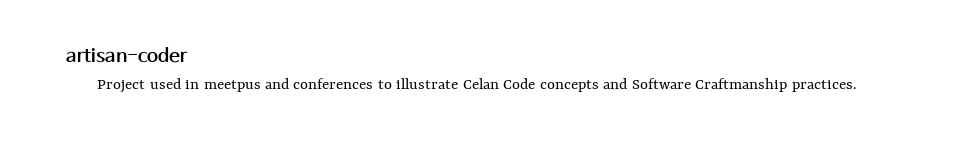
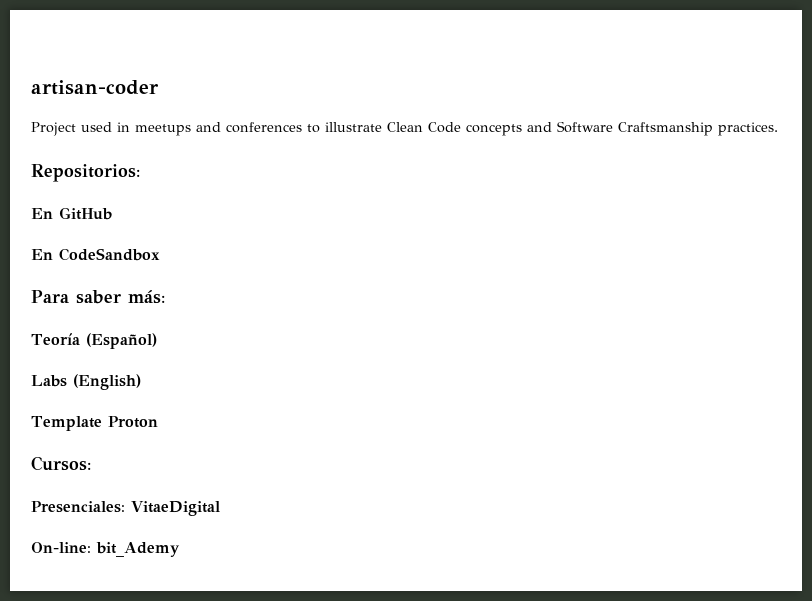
[203,80,261,92] meetpus -> [135,124,191,136] meetups
[462,78,499,89] Celan -> [387,122,423,132] Clean
[695,78,788,92] Craftmanship -> [618,122,713,136] Craftsmanship
(857, 86) none -> [31,164,140,182] [31,207,112,220] [31,248,160,261] [31,290,165,304] [31,333,157,349] [31,374,141,390] [31,416,158,431] [31,456,91,471] [31,501,220,516] [31,542,180,557] // Repositorios: // En GitHub // En CodeSandbox // Para saber más: // Teoría (Español) // Labs (English) // Template Proton // Cursos: // Presenciales: VitaeDigital // On-line: bit_Ademy

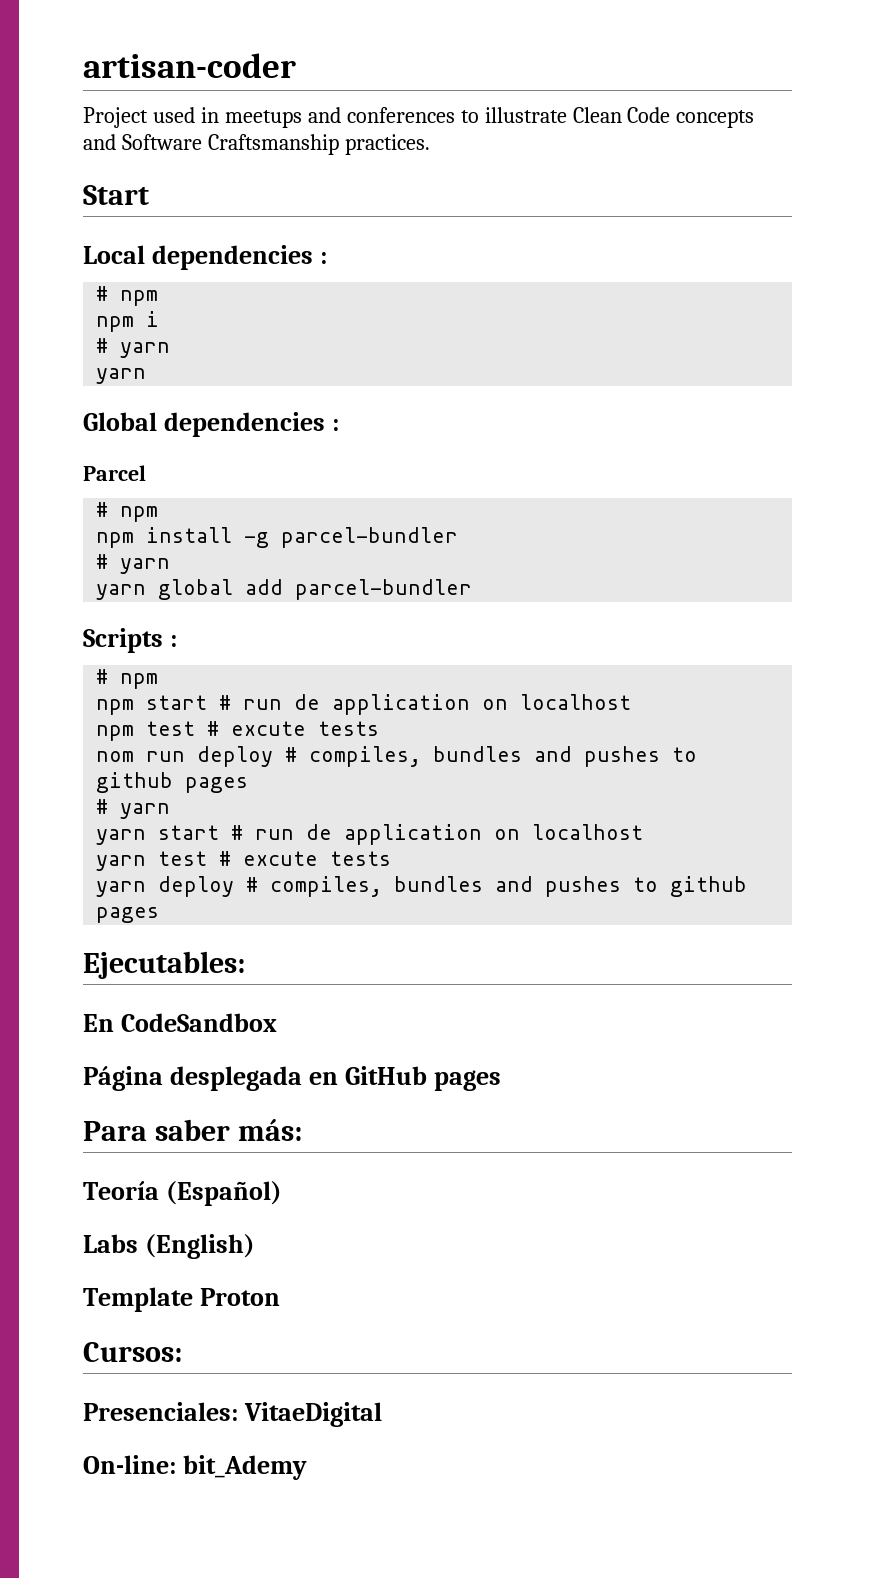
[31,164,140,182] [31,207,112,220] [31,248,160,261] Repositorios: // En GitHub // En CodeSandbox -> [83,185,149,205] [83,245,327,270] [96,286,159,306] [96,311,160,332] [96,338,171,358] [96,368,147,384] [83,412,339,437] [83,465,146,481] [96,502,159,522] [96,527,459,548] [96,554,171,574] [96,579,473,600] [83,628,177,653] [96,669,159,689] [96,694,632,715] [96,721,380,741] [96,746,698,767] [96,772,249,793] [96,799,171,819] [96,824,644,845] [96,851,392,871] [96,876,748,897] [96,907,160,923] [83,951,245,979] [83,1013,277,1032] [83,1066,501,1091] Start // Local dependencies : // # npm // npm i // # yarn // yarn // Global dependencies : // Parcel // # npm // npm install -g parcel-bundler // # yarn // yarn global add parcel-bundler // Scripts : // # npm // npm start # run de application on localhost // npm test # excute tests // nom run deploy # compiles, bundles and pushes to github pages // # yarn // yarn start # run de application on localhost // yarn test # excute tests // yarn deploy # compiles, bundles and pushes to github pages // Ejecutables: // En CodeSandbox // Página desplegada en GitHub pages

